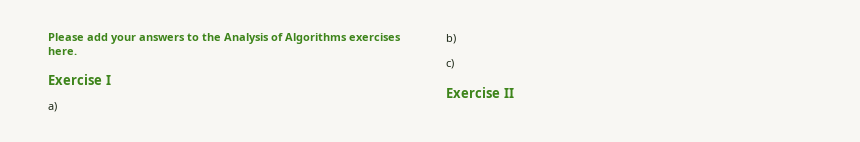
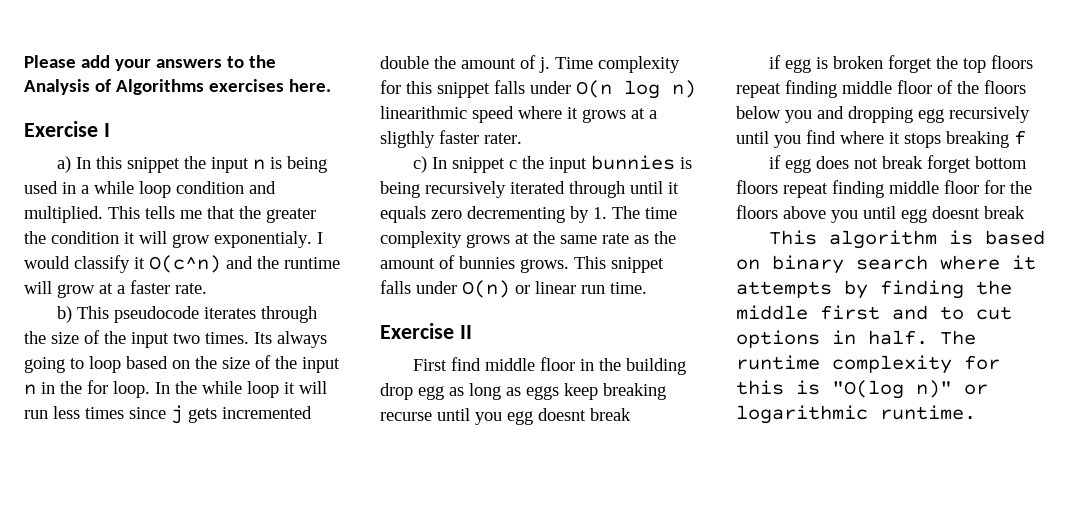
[446,34,456,44] [446,59,454,69] [446,87,514,98] // b) // c) // Exercise II -> [75,156,327,173] [24,181,276,198] [24,206,316,223] [24,231,323,248] [24,255,340,273] [24,280,207,298] [56,306,317,323] [24,330,327,348] [24,355,340,373] [24,380,327,398] [24,405,312,424] [380,55,680,73] [380,80,696,99] [380,106,657,123] [380,130,522,148] [412,155,692,173] [380,181,679,198] [380,206,677,223] [380,231,676,248] [380,255,664,273] [380,280,647,298] [380,323,472,339] [412,357,686,375] [380,383,666,400] [380,408,631,425] [768,55,1033,73] [736,80,1026,98] [736,106,1030,123] [736,130,1026,148] [768,155,1027,173] [736,180,1032,198] [736,205,1025,223] [768,230,1045,249] [736,255,1036,274] [736,280,1012,299] [736,305,1012,320] [736,330,976,348] [736,355,1000,374] [736,380,988,399] [736,405,976,424] In this snippet the input n is being used in a while loop condition and multiplied. This tells me that the greater the condition it will grow exponentialy. I would classify it O(c^n) and the runtime will grow at a faster rate. // b) This pseudocode iterates through the size of the input two times. Its always going to loop based on the size of the input n in the for loop. In the while loop it will run less times since j gets incremented double the amount of j. Time complexity for this snippet falls under O(n log n) linearithmic speed where it grows at a sligthly faster rater. // c) In snippet c the input bunnies is being recursively iterated through until it equals zero decrementing by 1. The time complexity grows at the same rate as the amount of bunnies grows. This snippet falls under O(n) or linear run time. // Exercise II // First find middle floor in the building drop egg as long as eggs keep breaking recurse until you egg doesnt break // if egg is broken forget the top floors repeat finding middle floor of the floors below you and dropping egg recursively until you find where it stops breaking f // if egg does not break forget bottom floors repeat finding middle floor for the floors above you until egg doesnt break // This algorithm is based on binary search where it attempts by finding the middle first and to cut options in half. The runtime complexity for this is "O(log n)" or logarithmic runtime.

